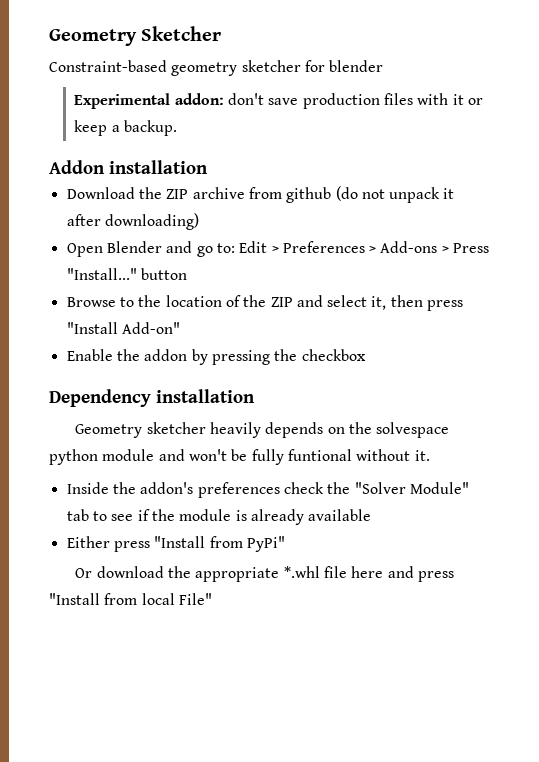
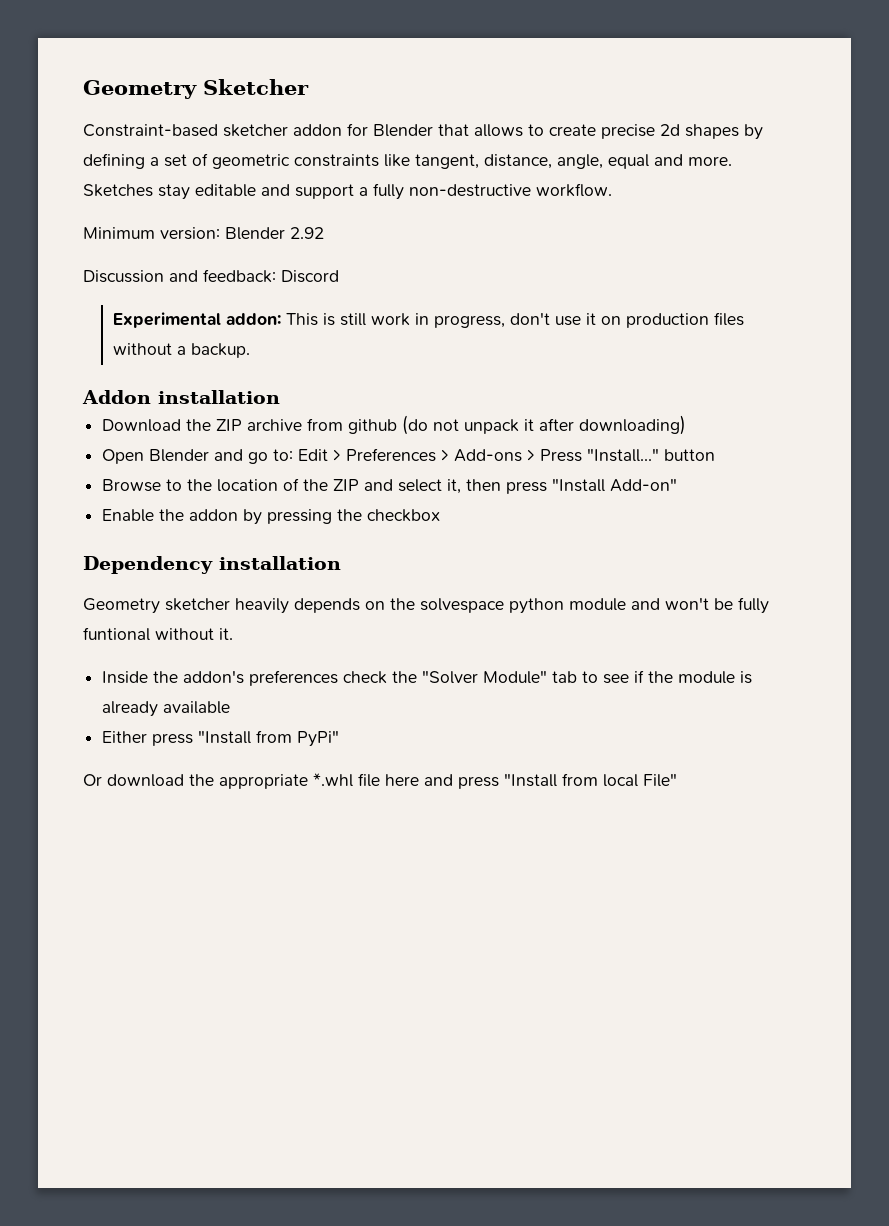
[171,60,384,76] [74,93,483,109] [74,120,108,136] geometry sketcher for blender // Experimental addon: don't save production files with it or keep -> [223,123,763,140] [83,153,732,169] [83,183,612,200] [83,227,324,240] [83,269,339,283] [112,312,744,328] [112,343,172,355] sketcher addon for Blender that allows to create precise 2d shapes by defining a set of geometric constraints like tangent, distance, angle, equal and more. Sketches stay editable and support a fully non-destructive workflow. // Minimum version: Blender 2.92 // Discussion and feedback: Discord // Experimental addon: This is still work in progress, don't use it on production files without

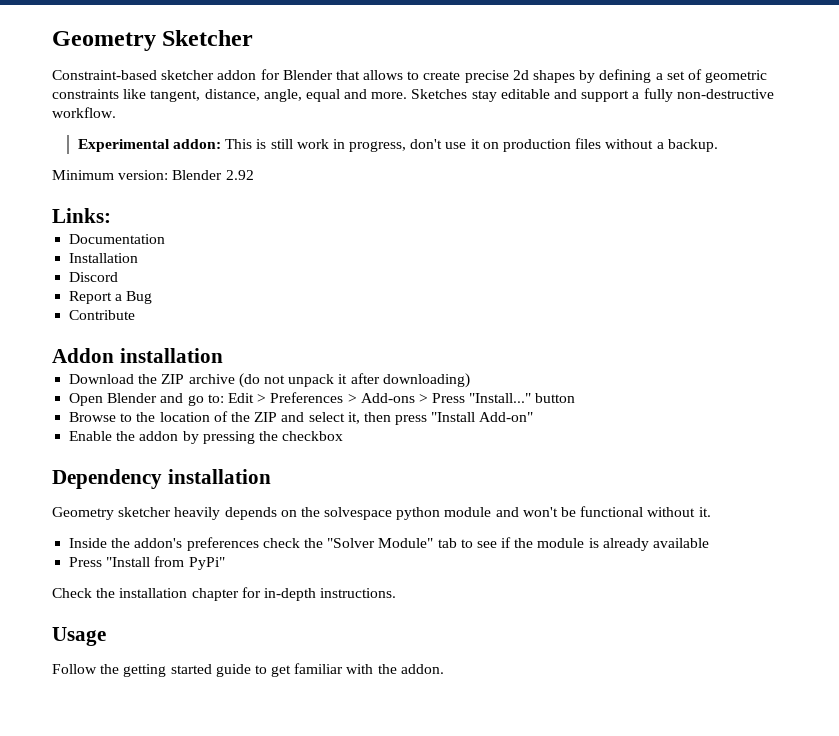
[83,227,324,240] [83,269,339,283] // Minimum version: Blender 2.92 // Discussion and feedback: Discord -> (116, 112) none
(250, 350) none -> [52,170,254,180] [52,208,111,223] [69,234,166,244] [69,253,139,263] [69,272,119,282] [69,291,153,304] [69,310,136,320] // Minimum version: Blender 2.92 // Links: // Documentation // Installation // Discord // Report a Bug // Contribute
[307,418,398,434] from github -> (235, 379) none
[738,597,769,614] [83,627,150,641] fully funtional -> [580,506,644,517] functional
[102,731,194,746] Either press -> [69,557,103,567] Press
[83,773,677,789] Or download the appropriate *.whl file here and press "Install from local File" -> [52,587,397,601] [52,627,106,646] [52,663,444,677] Check the installation chapter for in-depth instructions. // Usage // Follow the getting started guide to get familiar with the addon.

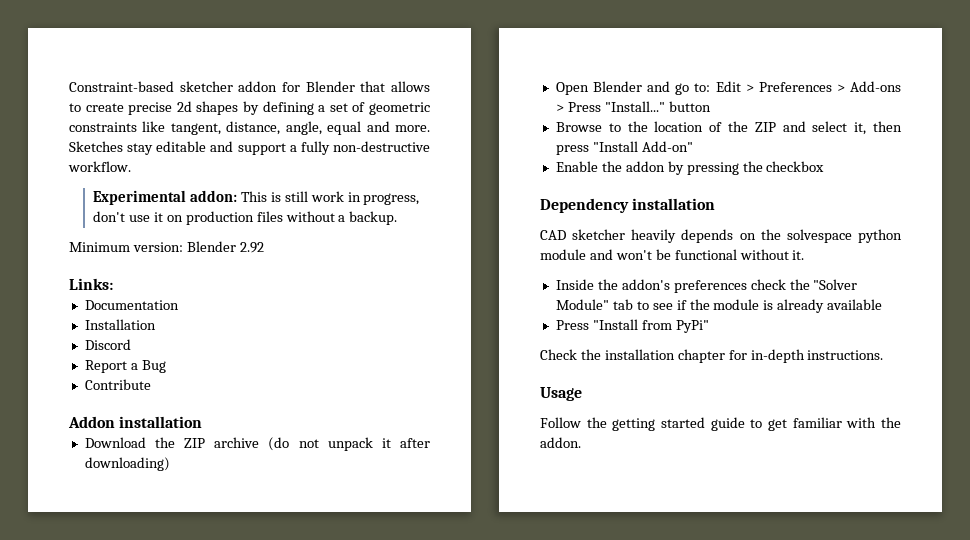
[52,30,254,51] Geometry Sketcher // -> (69, 86) none
[52,507,114,520] Geometry -> [540,230,566,240] CAD

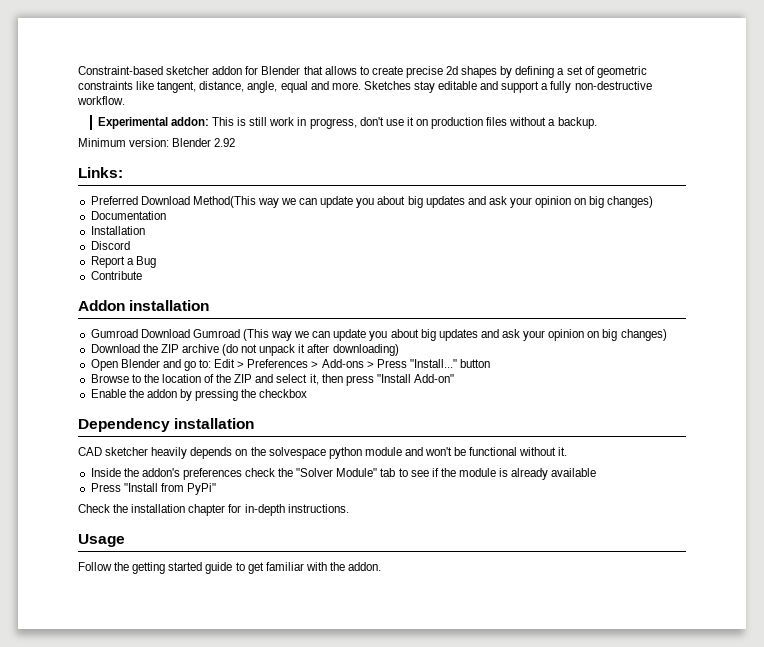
(113, 284) none -> [90,196,654,208] // Preferred Download Method(This way we can update you about big updates and ask your opinion on big changes)
(203, 422) none -> [90,329,667,341] // Gumroad Download Gumroad (This way we can update you about big updates and ask your opinion on big changes)

